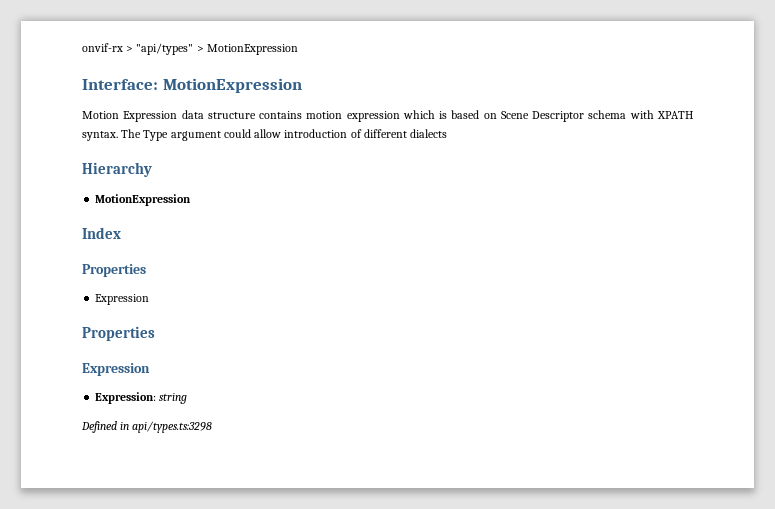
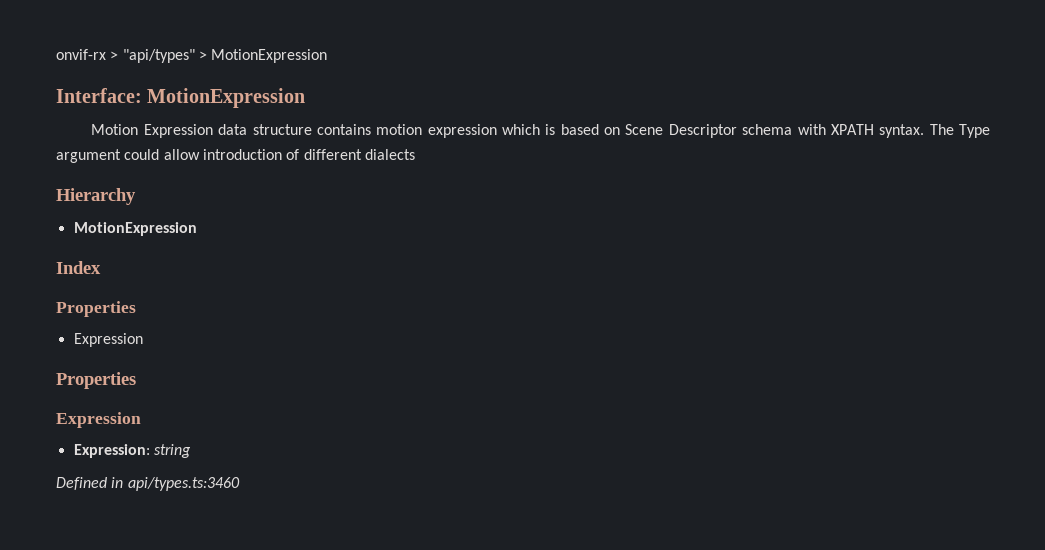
[132,421,213,433] api/types.ts:3298 -> [127,477,240,491] api/types.ts:3460

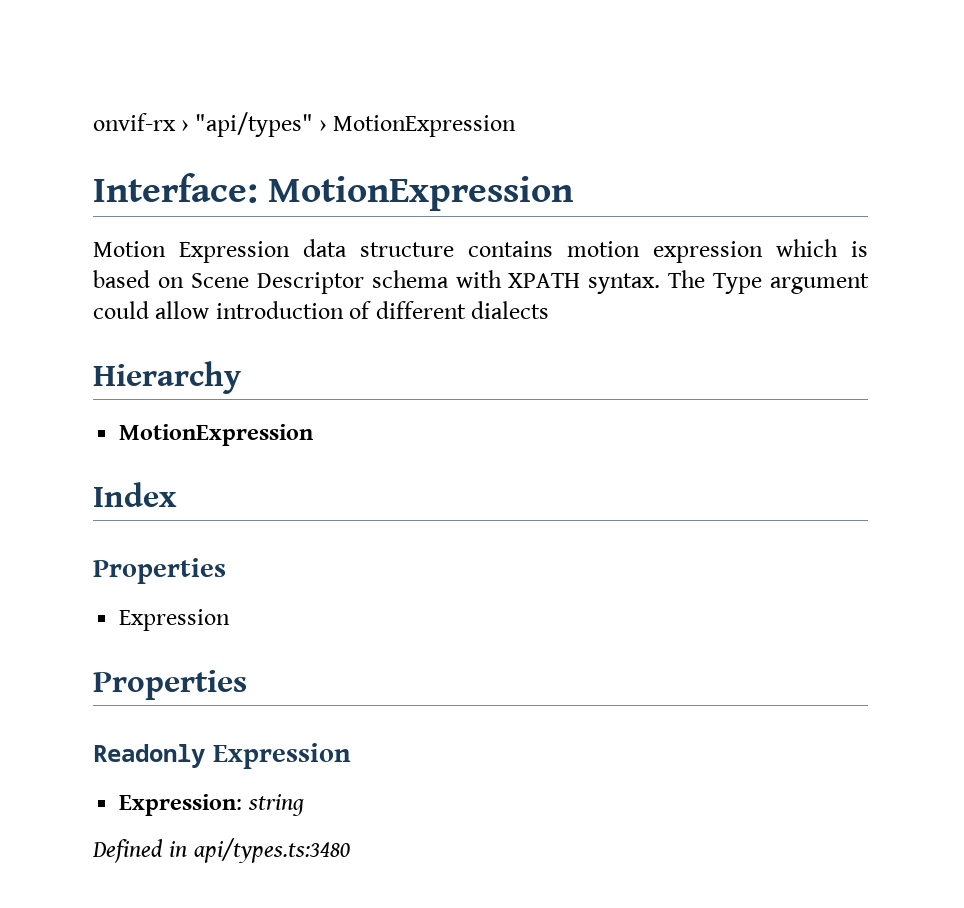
[110,49,207,63] > "api/types" > -> [181,112,327,137] › "api/types" ›
(136, 380) none -> [93,744,205,768] Readonly
[127,477,240,491] api/types.ts:3460 -> [193,838,350,863] api/types.ts:3480

